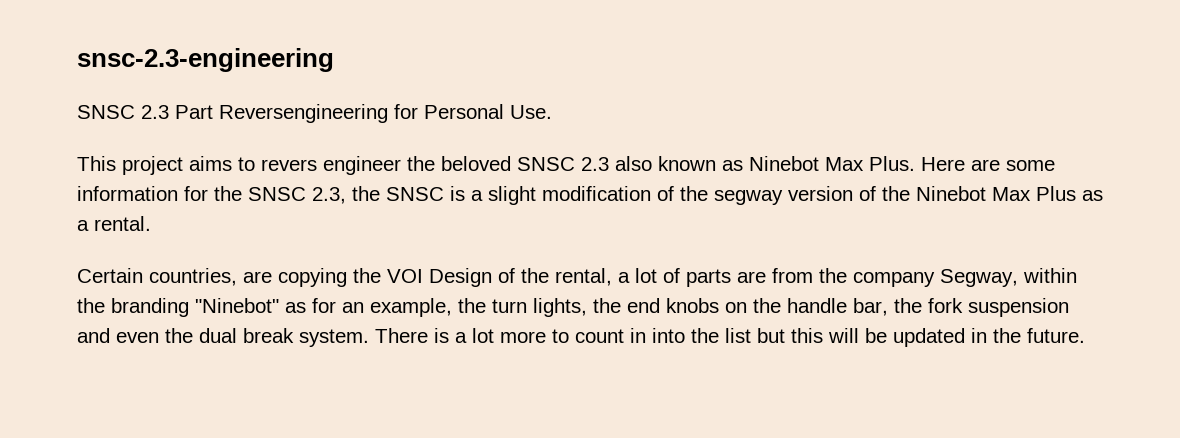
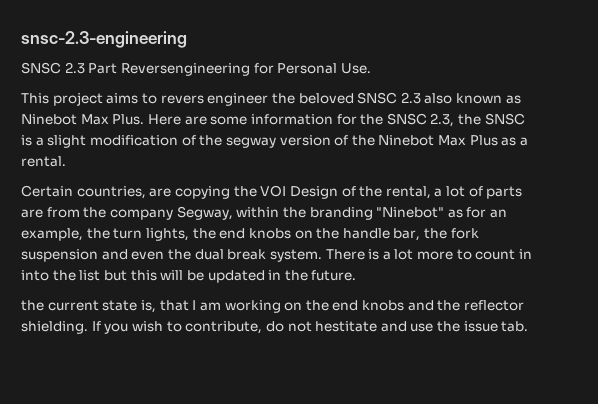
(1085, 335) none -> [21,300,525,313] [21,321,529,334] // the current state is, that I am working on the end knobs and the reflector shielding. If you wish to contribute, do not hestitate and use the issue tab.

